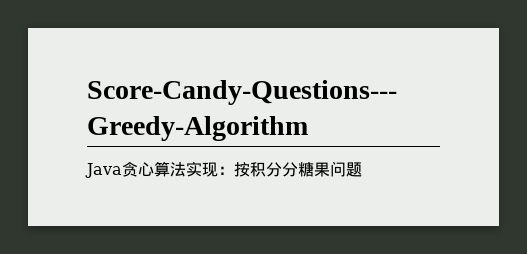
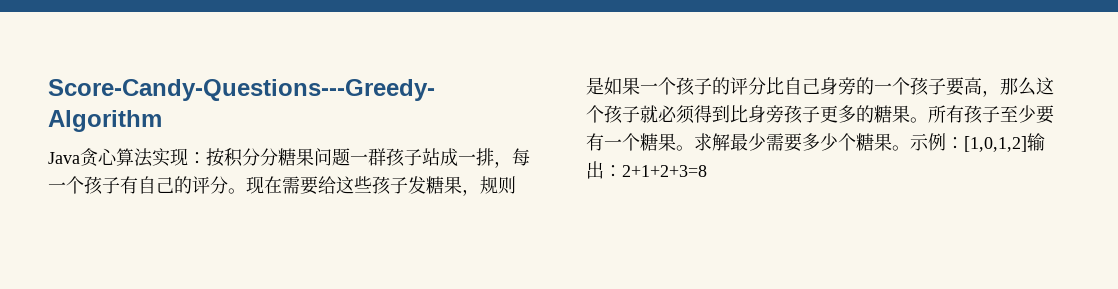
(362, 169) none -> [350,148,530,168] [48,176,516,196] [586,77,1054,97] [586,105,1054,124] [586,133,1045,152] [586,161,707,179] 一群孩子站成一排，每一个孩子有自己的评分。现在需要给这些孩子发糖果，规则是如果一个孩子的评分比自己身旁的一个孩子要高，那么这个孩子就必须得到比身旁孩子更多的糖果。所有孩子至少要有一个糖果。求解最少需要多少个糖果。示例：[1,0,1,2]输出：2+1+2+3=8

